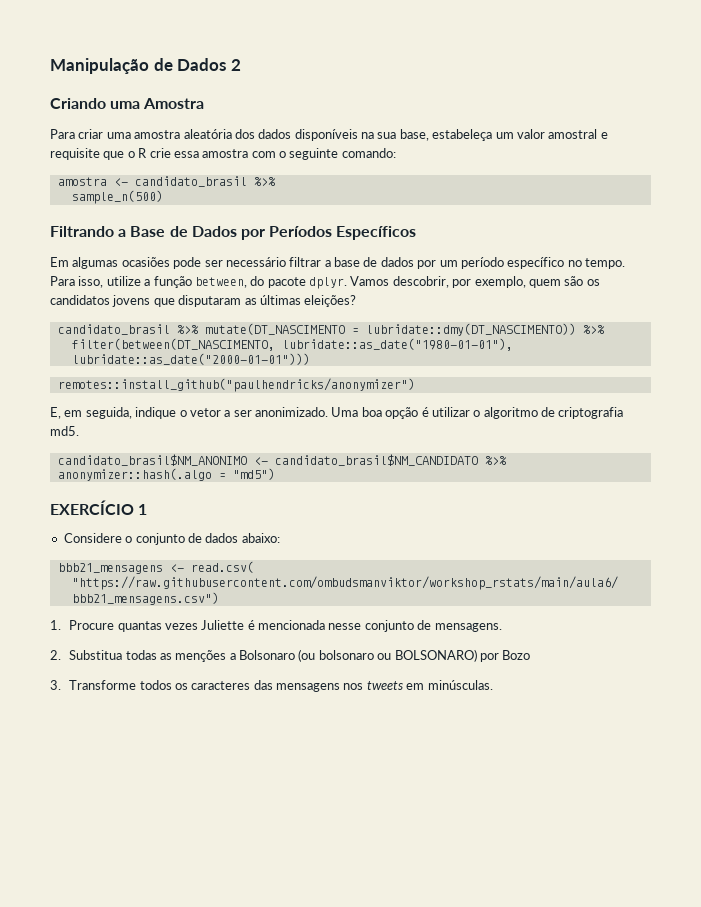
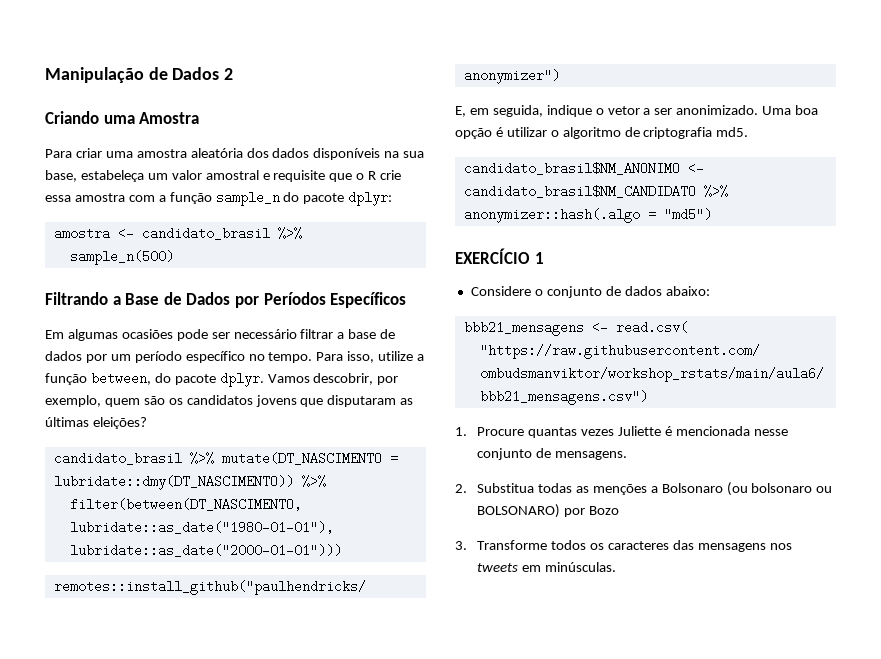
[279,148,396,160] o seguinte comando: -> [158,191,393,206] a função sample_n do pacote dplyr:

